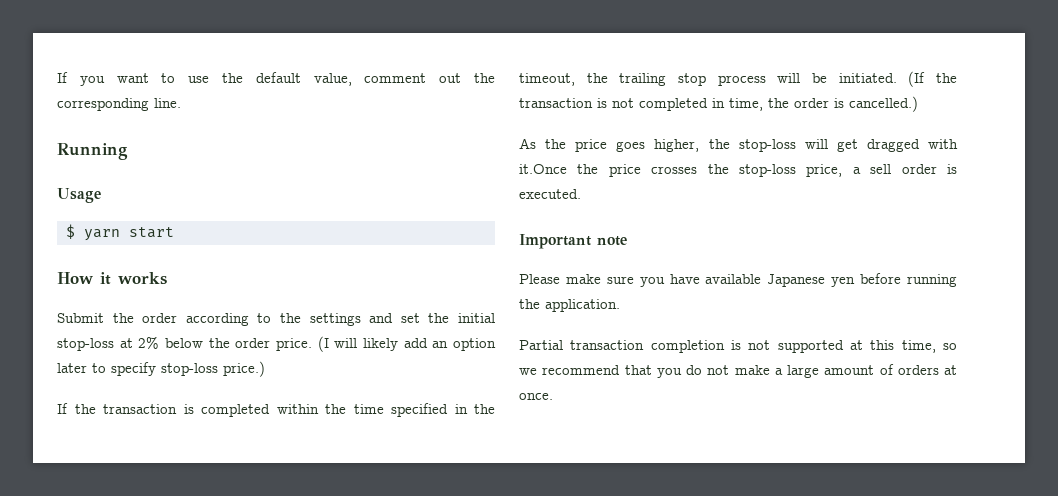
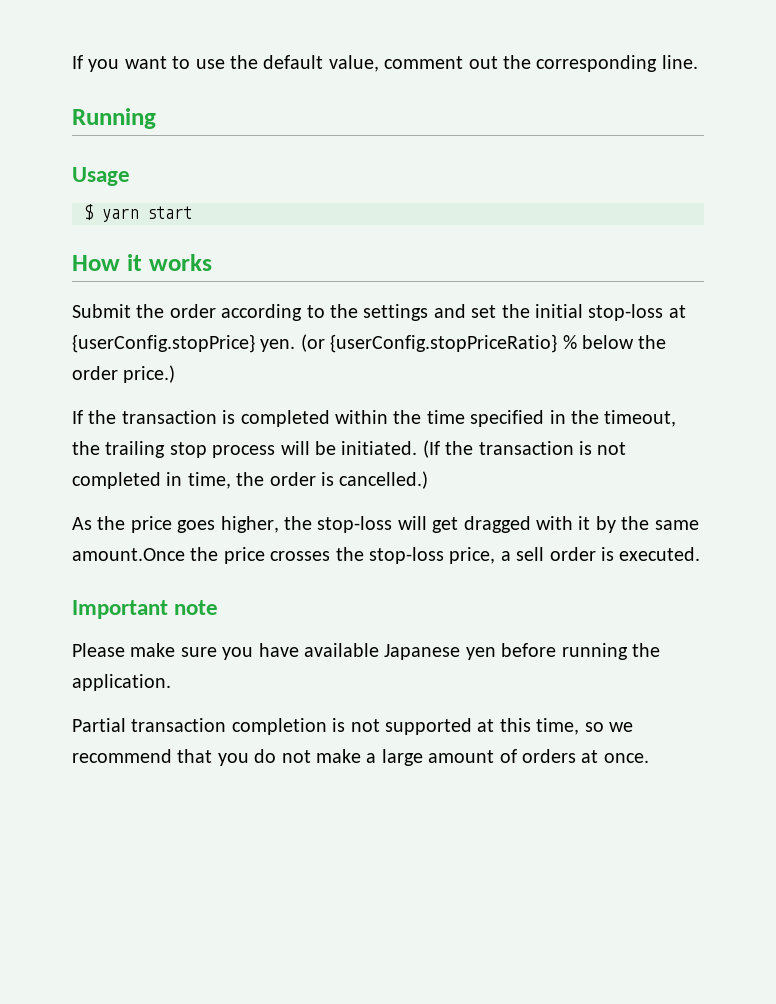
[138,336,497,352] [57,362,218,376] 2% below the order price. (I will likely add an option later to specify stop-loss -> [72,334,667,353] [72,366,118,380] {userConfig.stopPrice} yen. (or {userConfig.stopPriceRatio} % below the order
[519,164,567,174] it.Once -> [578,516,699,533] [72,548,185,561] it by the same amount.Once

